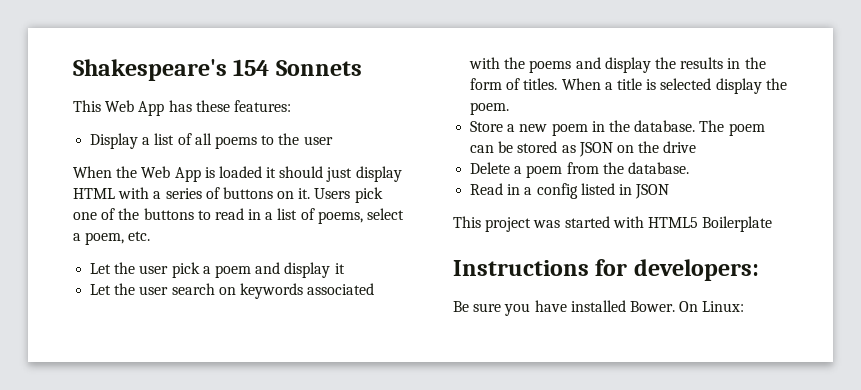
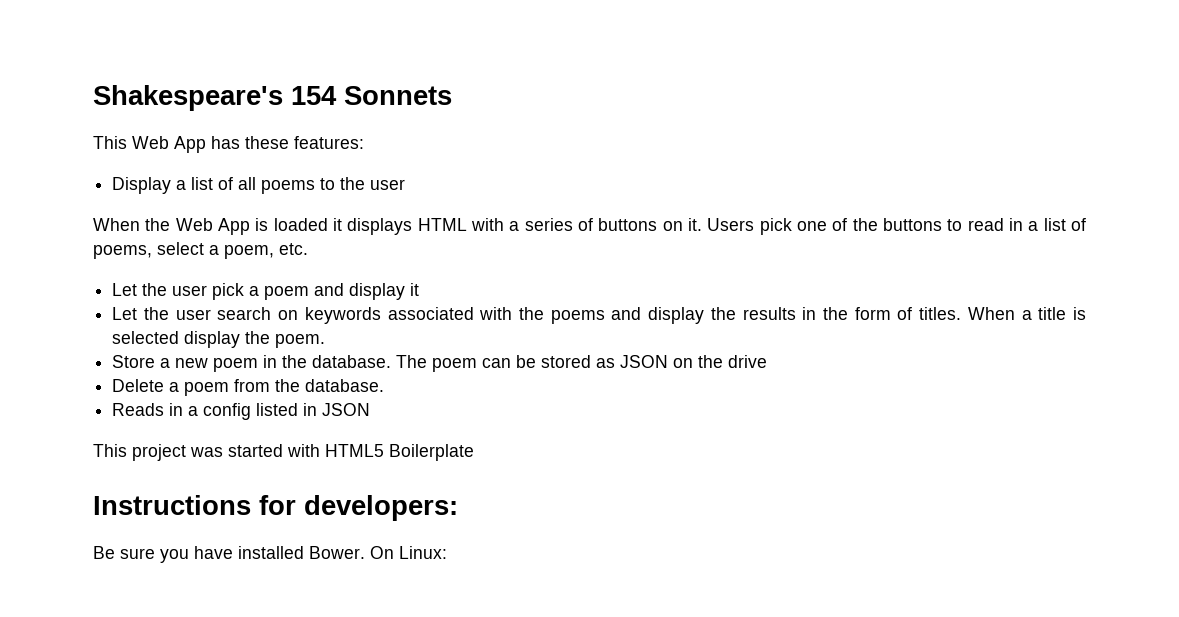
[279,166,402,182] should just display -> [347,218,413,235] displays
[470,183,504,195] Read -> [112,403,165,416] Reads

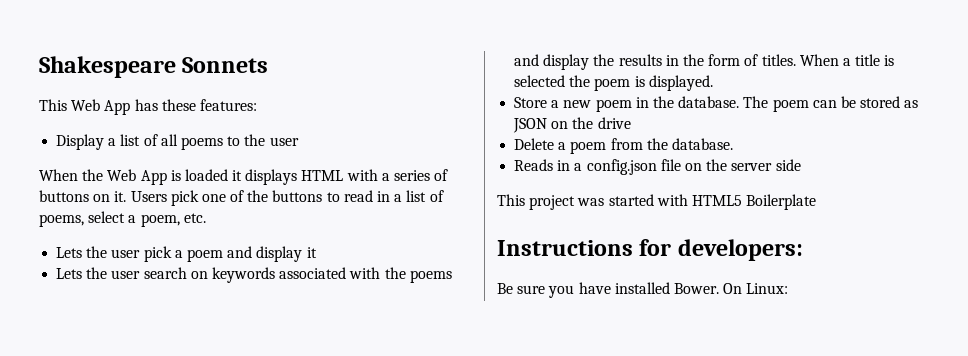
[93,85,337,111] Shakespeare's 154 -> [39,56,176,78] Shakespeare
[112,283,138,296] Let -> [56,247,83,258] Lets
[112,307,138,320] Let -> [56,268,83,279] Lets
[184,331,326,348] display the poem. -> [569,75,713,91] the poem is displayed.
[203,403,371,420] config listed in JSON -> [586,159,801,175] config.json file on the server side

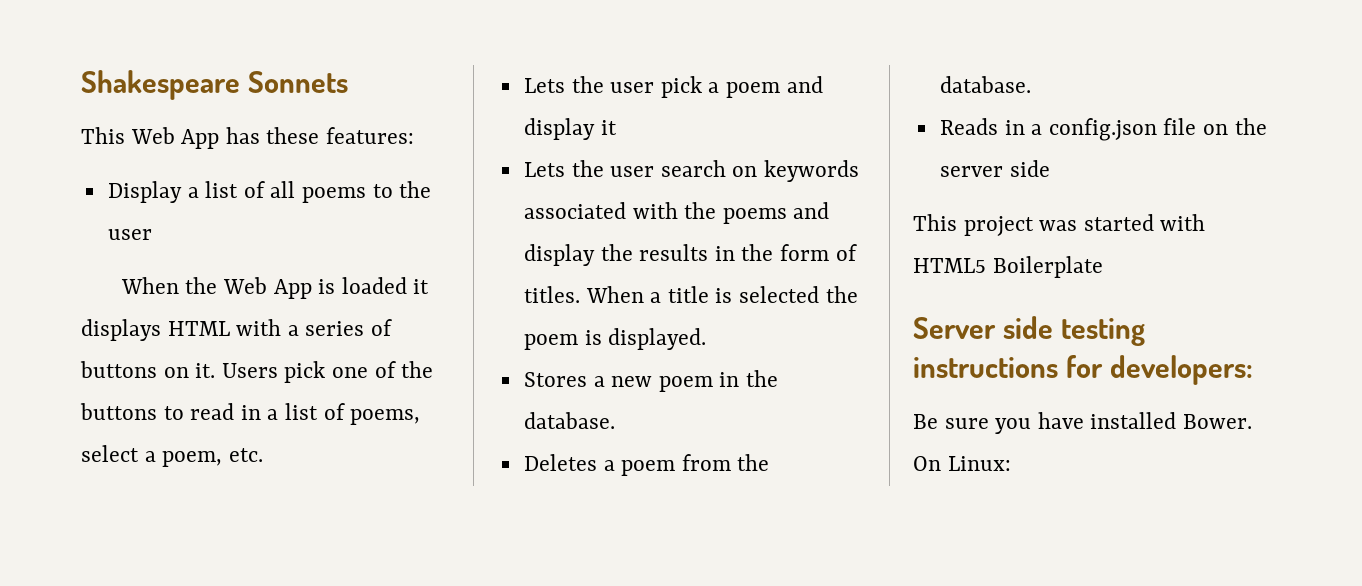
[514,97,548,108] Store -> [523,372,587,387] Stores
[743,96,919,112] [513,117,631,133] [514,138,555,150] The poem can be stored as JSON on the drive // Delete -> [523,454,597,471] // Deletes
[497,240,633,256] Instructions -> [913,316,1146,346] [913,357,1058,378] Server side testing instructions

